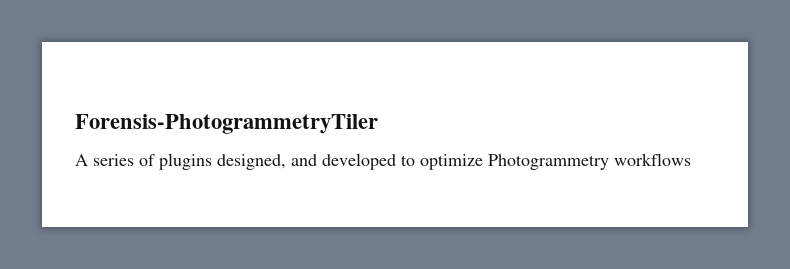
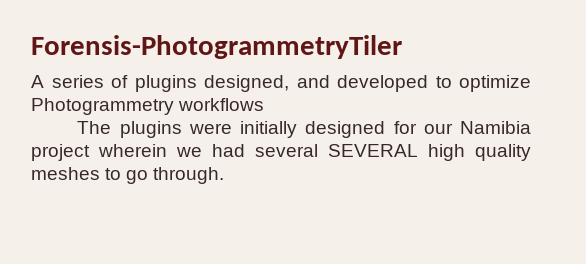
(691, 159) none -> [77,121,531,138] [31,144,531,161] [31,167,225,184] // The plugins were initially designed for our Namibia project wherein we had several SEVERAL high quality meshes to go through.

